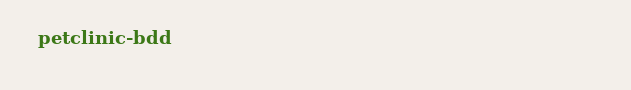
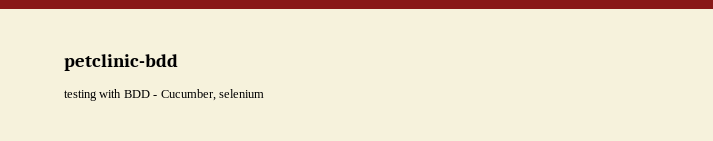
(172, 39) none -> [64,89,264,101] // testing with BDD - Cucumber, selenium

